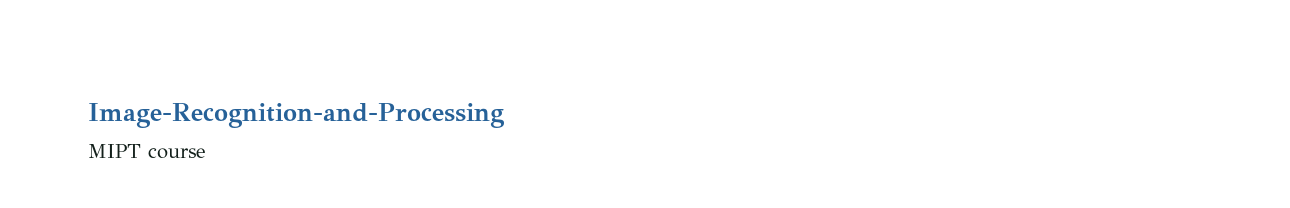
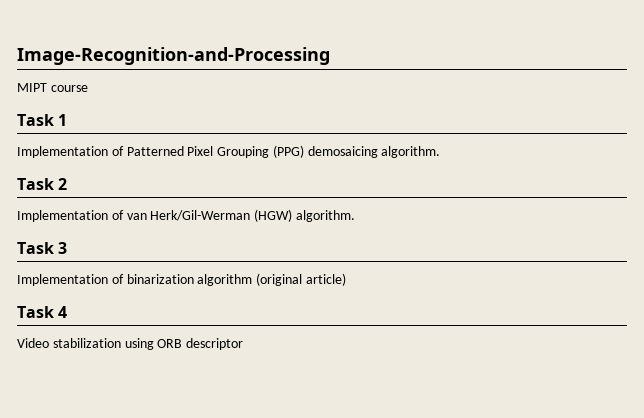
(206, 153) none -> [17,114,68,126] [17,145,441,158] [17,178,68,190] [17,209,355,222] [17,242,68,254] [17,273,346,286] [17,306,68,318] [17,338,244,350] // Task 1 // Implementation of Patterned Pixel Grouping (PPG) demosaicing algorithm. // Task 2 // Implementation of van Herk/Gil-Werman (HGW) algorithm. // Task 3 // Implementation of binarization algorithm (original article) // Task 4 // Video stabilization using ORB descriptor

